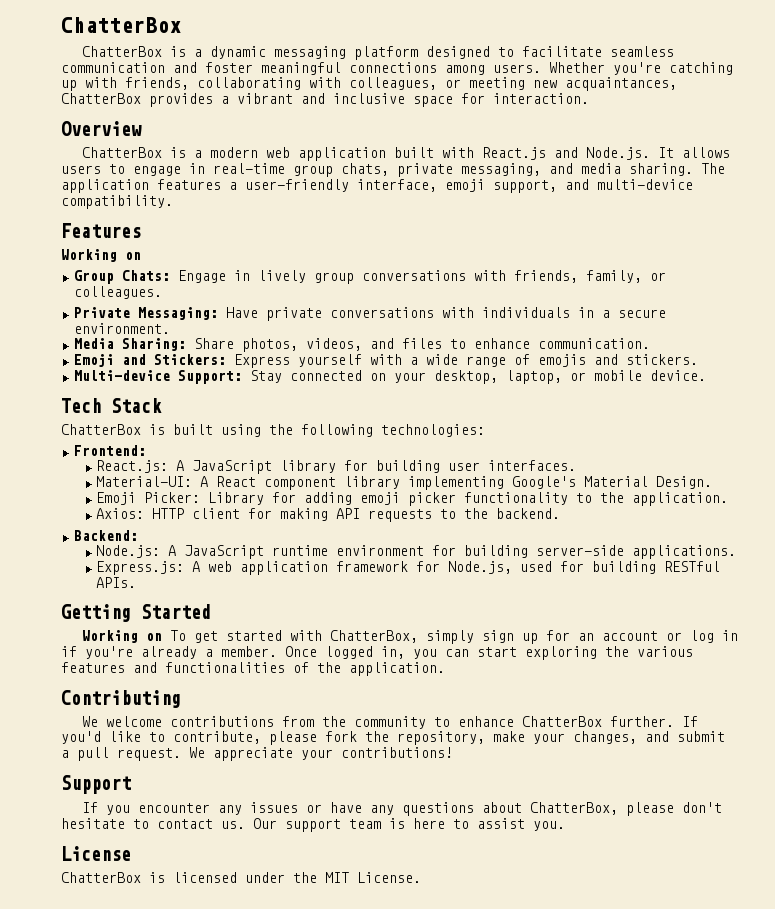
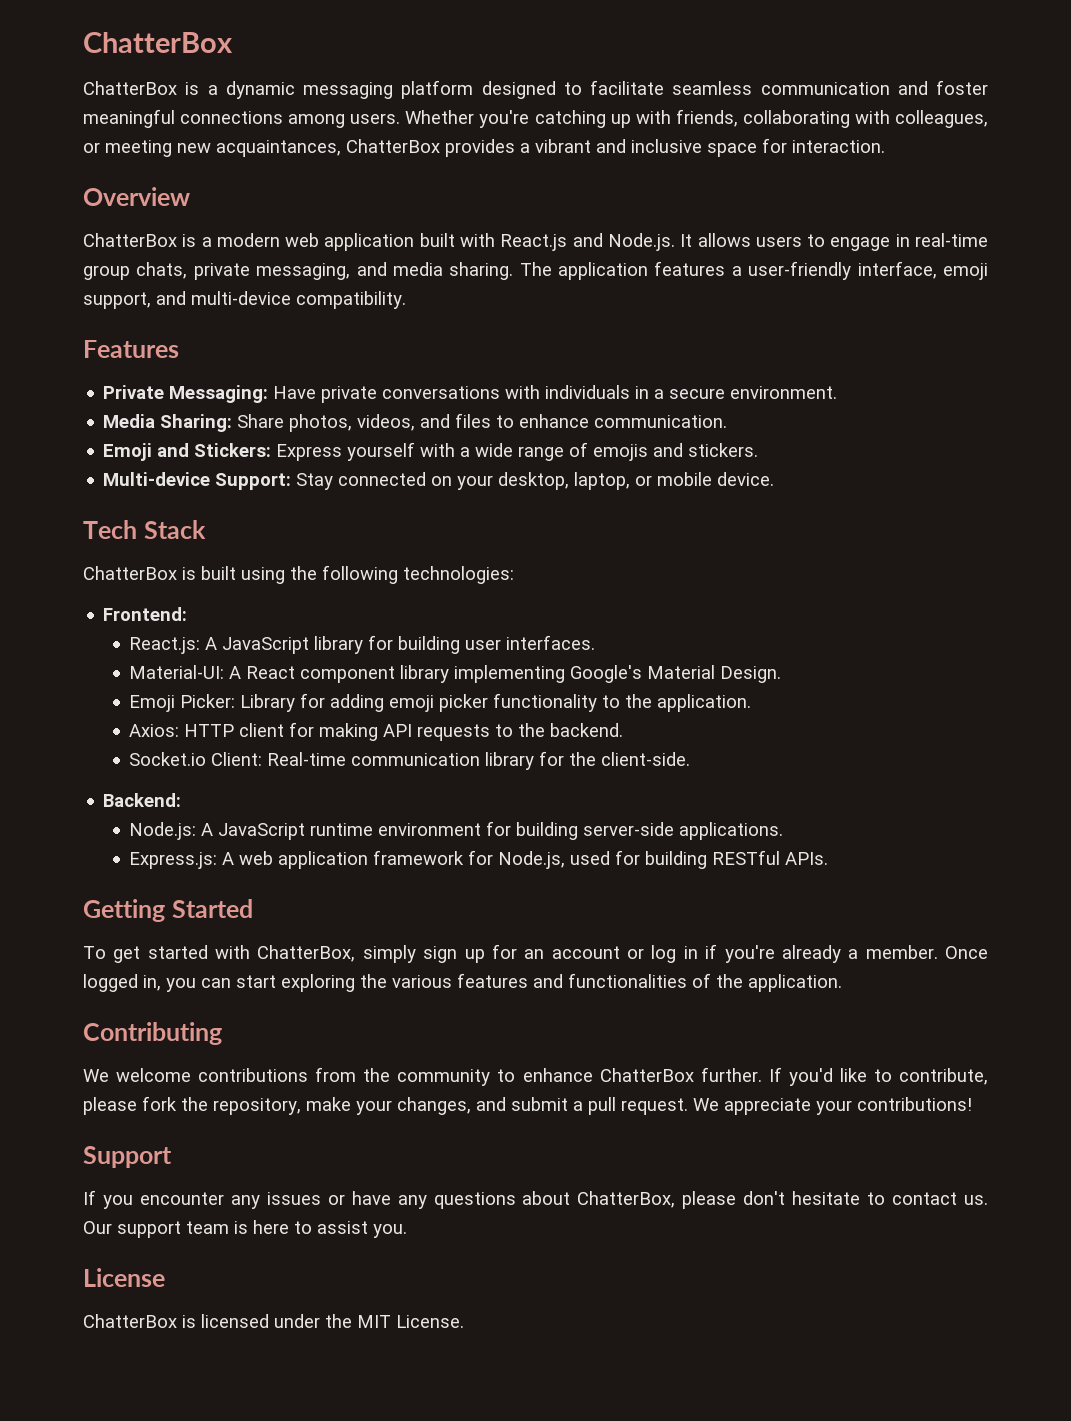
[61,249,141,262] [73,270,666,284] [73,286,162,299] // Working on // Group Chats: Engage in lively group conversations with friends, family, or colleagues. -> (179, 349) none
(561, 513) none -> [129,751,691,770] // Socket.io Client: Real-time communication library for the client-side.
[81,630,162,643] Working on -> (253, 908) none

